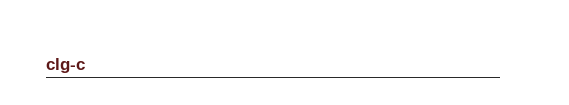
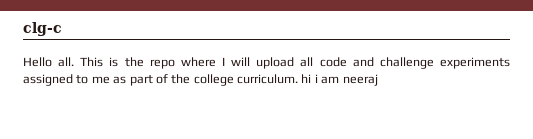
(85, 65) none -> [23,57,511,69] [23,74,378,86] // Hello all. This is the repo where I will upload all code and challenge experiments assigned to me as part of the college curriculum. hi i am neeraj

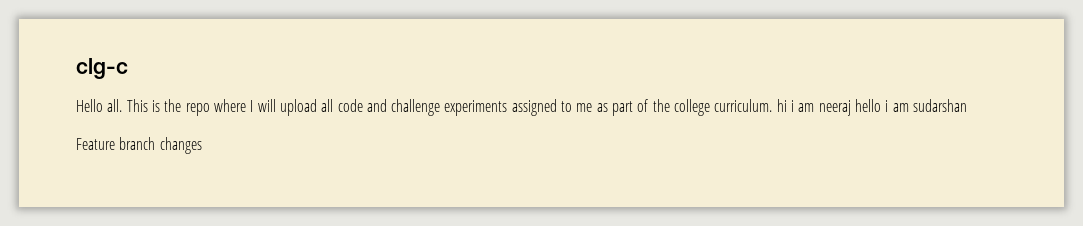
(378, 80) none -> [854,99,967,112] [76,137,202,154] hello i am sudarshan // Feature branch changes

